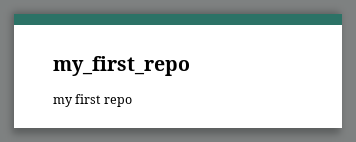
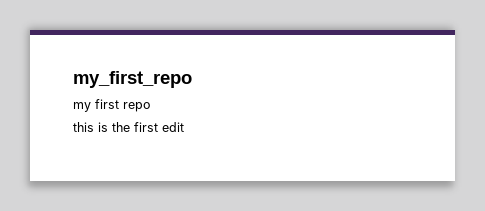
(132, 102) none -> [73,122,184,132] // this is the first edit

